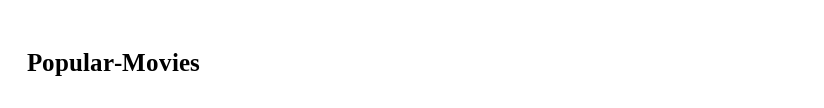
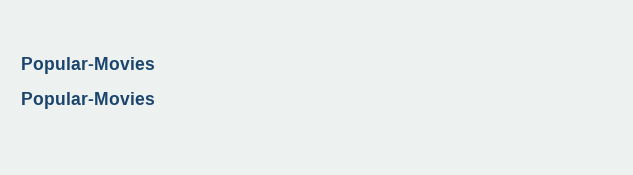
[27,53,200,76] Popular-Movies -> [21,57,155,74] [21,92,155,109] Popular-Movies // Popular-Movies

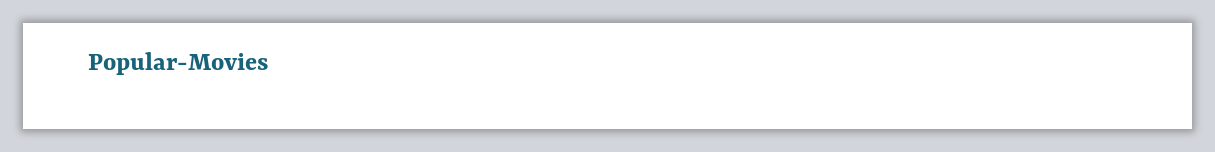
[21,57,155,74] [21,92,155,109] Popular-Movies // Popular-Movies -> [88,52,268,75] Popular-Movies

